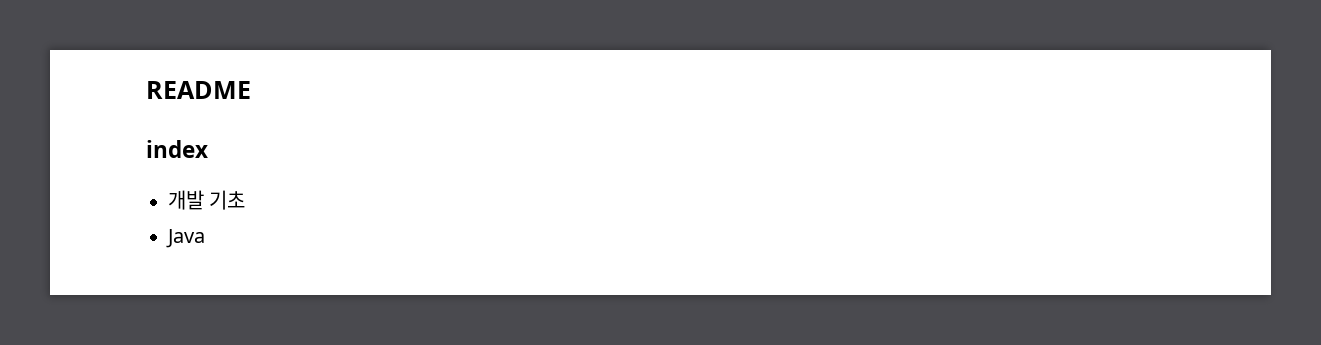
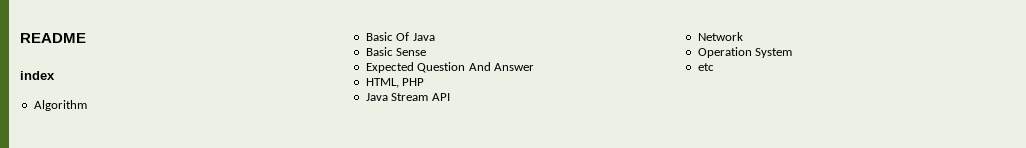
[168,190,246,210] [166,229,205,248] 개발 기초 // Java -> [33,100,87,111] [365,32,435,41] [365,47,427,56] [365,62,534,73] [365,78,425,88] [365,93,450,101] [697,32,743,41] [697,47,793,58] [697,63,714,71] Algorithm // Basic Of Java // Basic Sense // Expected Question And Answer // HTML, PHP // Java Stream API // Network // Operation System // etc

